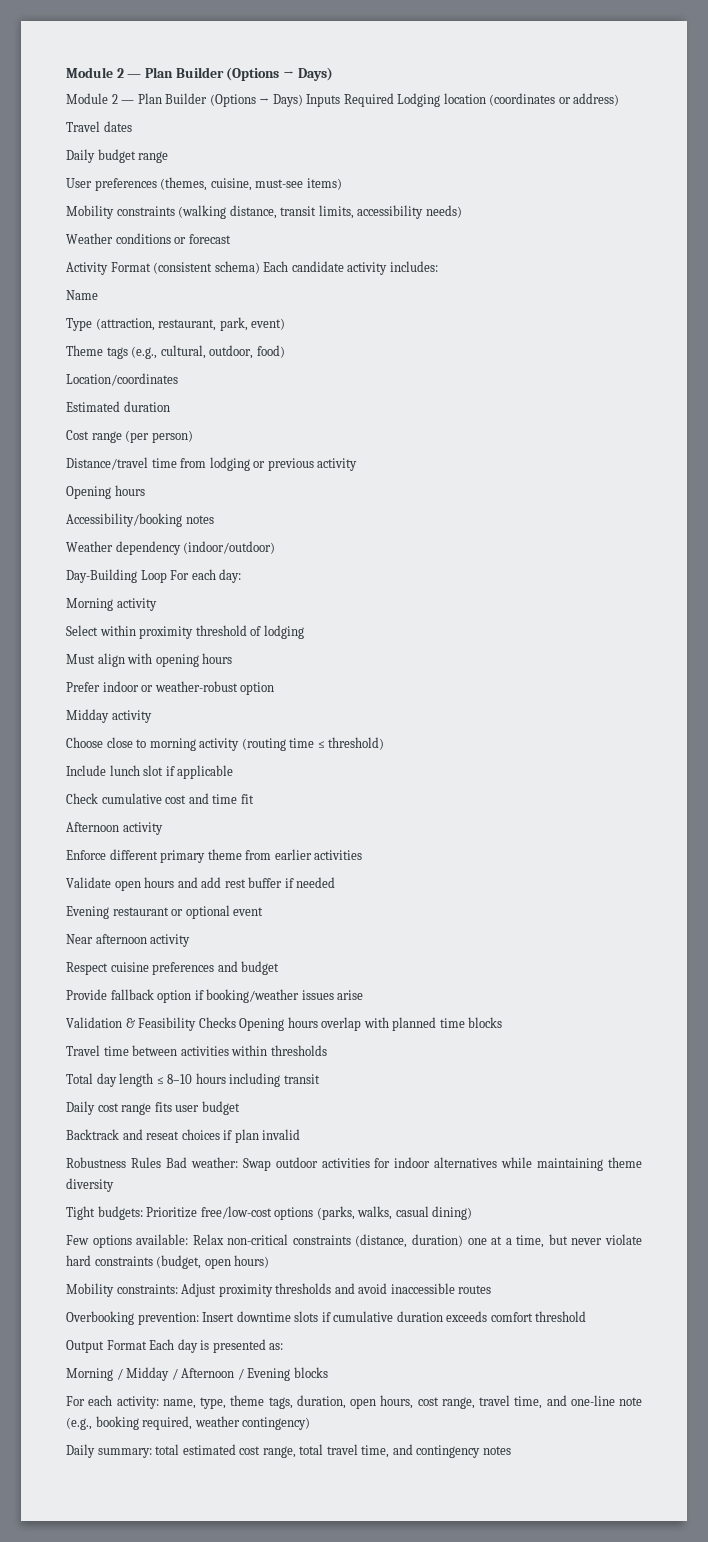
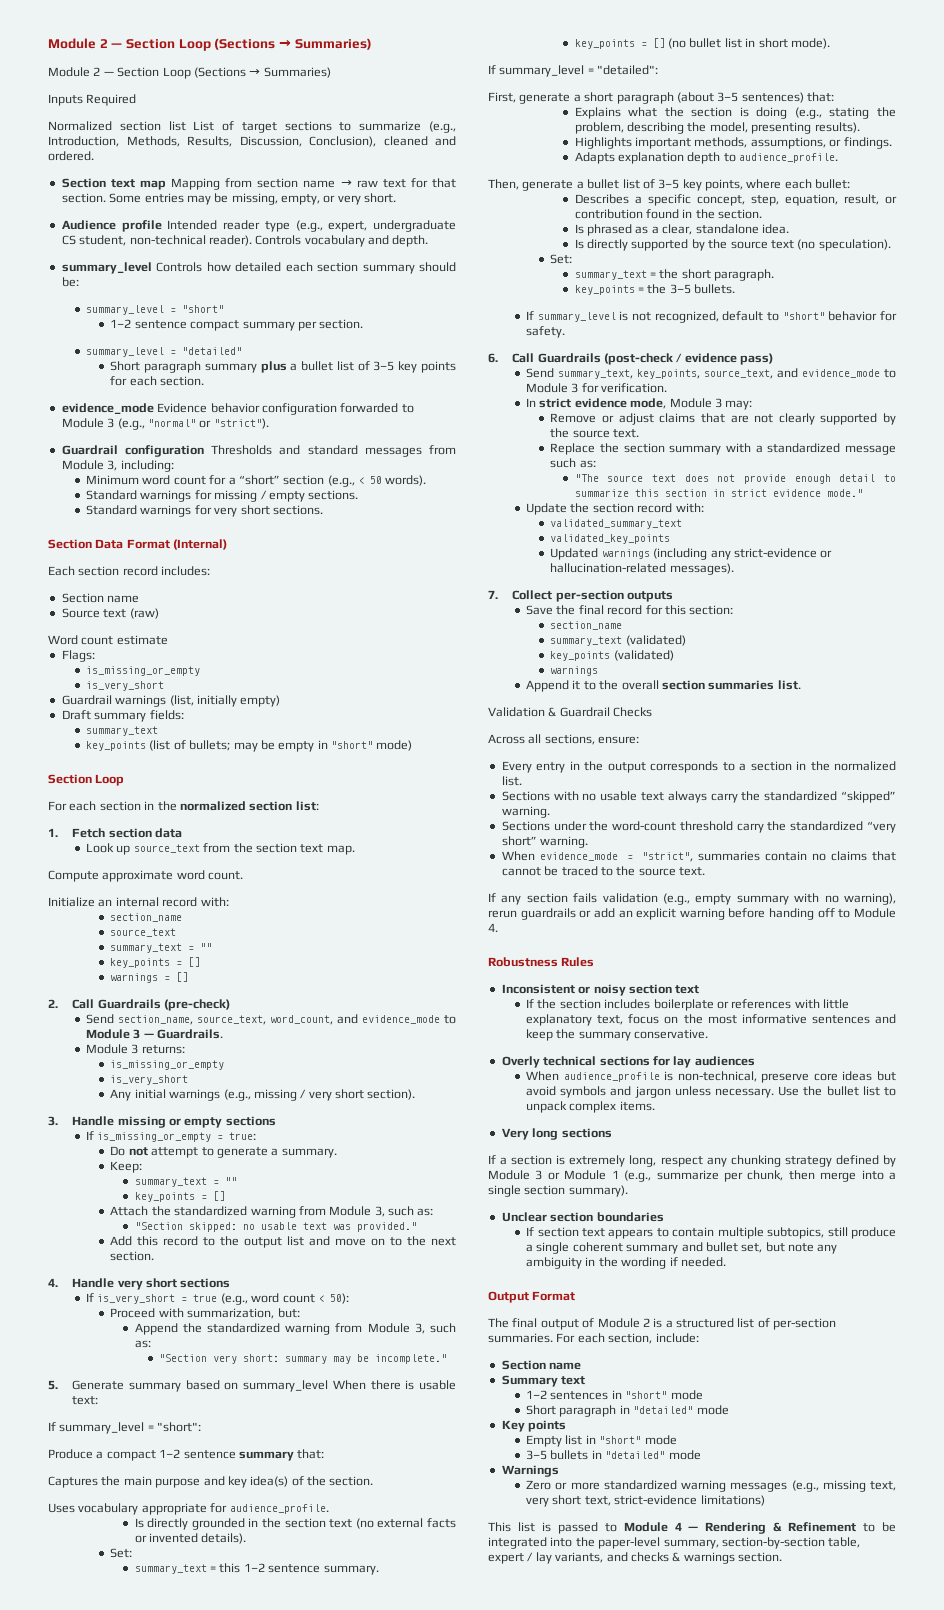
[66,67,333,81] [66,93,620,107] [66,121,132,132] [66,149,169,163] [66,177,342,191] [66,205,462,219] [66,233,231,244] [66,261,438,275] [66,290,98,300] [66,317,286,331] [66,345,285,359] [66,373,178,386] [66,401,170,412] [66,430,193,443] [66,457,358,471] [66,485,145,499] [66,513,214,527] [66,541,276,555] [66,569,242,583] [66,598,157,611] [66,625,304,639] [66,653,233,667] [66,681,275,695] [66,709,152,723] [66,737,385,751] [66,765,234,779] [66,793,254,804] [66,822,163,835] [66,849,363,863] [66,877,336,891] [66,905,264,919] [66,934,191,947] [66,961,280,975] [66,989,364,1003] Module 2 — Plan Builder (Options → Days) // Module 2 — Plan Builder (Options → Days) Inputs Required Lodging location (coordinates or address) // Travel dates // Daily budget range // User preferences (themes, cuisine, must-see items) // Mobility constraints (walking distance, transit limits, accessibility needs) // Weather conditions or forecast // Activity Format (consistent schema) Each candidate activity includes: // Name // Type (attraction, restaurant, park, event) // Theme tags (e.g., cultural, outdoor, food) // Location/coordinates // Estimated duration // Cost range (per person) // Distance/travel time from lodging or previous activity // Opening hours // Accessibility/booking notes // Weather dependency (indoor/outdoor) // Day-Building Loop For each day: // Morning activity // Select within proximity threshold of lodging // Must align with opening hours // Prefer indoor or weather-robust option // Midday activity // Choose close to morning activity (routing time ≤ threshold) // Include lunch slot if applicable // Check cumulative cost and time fit // Afternoon activity // Enforce different primary theme from earlier activities // Validate open hours and add rest buffer if needed // Evening restaurant or optional event // Near afternoon activity // Respect cuisine preferences and budget // Provide fallback option if booking/weather issues arise -> [48,38,372,51] [48,67,331,79] [48,94,137,106] [48,121,456,133] [48,136,456,147] [48,151,94,161] [61,178,457,190] [61,193,397,205] [61,220,456,232] [61,235,429,247] [61,262,457,274] [61,277,79,287] [86,305,225,315] [110,319,364,331] [86,347,243,357] [110,361,456,373] [110,376,205,386] [61,403,414,415] [61,418,269,430] [61,445,456,457] [61,460,174,472] [86,475,427,487] [86,490,359,502] [86,505,323,517] [48,539,228,550] [48,566,211,576] [61,593,140,603] [61,608,159,619] [48,635,168,645] [61,650,95,662] [86,666,201,676] [86,681,165,691] [61,695,281,707] [61,710,184,722] [86,726,159,736] [86,740,413,752] [48,774,125,786] [48,801,319,811] [48,828,183,838] [86,843,355,855] [48,870,244,882] [48,897,229,907] [110,913,183,922] [110,928,177,937] [110,943,213,953] [110,957,201,968] [110,972,189,983] [48,999,231,1011] [86,1014,456,1025] [86,1029,224,1039] [86,1044,185,1054] [110,1060,225,1070] [110,1075,189,1085] [110,1089,416,1101] [48,1116,276,1128] [86,1131,257,1142] [110,1146,337,1158] [110,1161,143,1173] [134,1177,237,1187] [134,1191,225,1202] [110,1206,434,1218] [134,1222,417,1232] [110,1236,456,1248] [110,1251,155,1261] [48,1278,231,1290] [86,1293,349,1305] [110,1308,300,1319] [134,1323,456,1335] [134,1340,151,1348] [159,1354,448,1364] [48,1380,457,1392] [72,1396,99,1405] [48,1422,202,1434] [48,1449,325,1461] [48,1476,374,1488] [48,1503,329,1515] [134,1518,456,1530] [134,1533,247,1544] [110,1548,133,1558] [134,1563,379,1575] [574,38,830,49] [488,65,659,77] [488,92,834,104] [574,107,896,119] [574,122,860,134] [574,137,892,149] [574,152,839,164] [488,179,851,191] [574,194,897,206] [574,209,763,219] [574,224,789,236] [574,239,891,251] [550,254,573,264] [574,269,775,281] [574,284,736,295] [526,311,897,323] [526,326,566,338] [488,353,774,365] [526,368,896,379] [526,383,668,393] [526,398,753,410] [550,413,896,425] [550,428,640,438] [550,443,896,455] [550,458,596,468] [574,474,896,484] [574,489,863,497] [526,503,704,515] [550,519,683,529] [550,534,671,544] [550,548,833,560] [550,563,734,575] [488,590,674,602] [526,605,734,615] [550,621,623,630] [550,635,686,646] [550,650,674,661] [550,666,599,676] [526,680,801,692] Module 2 — Section Loop (Sections → Summaries) // Module 2 — Section Loop (Sections → Summaries) // Inputs Required // Normalized section list List of target sections to summarize (e.g., Introduction, Methods, Results, Discussion, Conclusion), cleaned and ordered. // Section text map Mapping from section name → raw text for that section. Some entries may be missing, empty, or very short. // Audience profile Intended reader type (e.g., expert, undergraduate CS student, non-technical reader). Controls vocabulary and depth. // summary_level Controls how detailed each section summary should be: // summary_level = "short" // 1–2 sentence compact summary per section. // summary_level = "detailed" // Short paragraph summary plus a bullet list of 3–5 key points for each section. // evidence_mode Evidence behavior configuration forwarded to Module 3 (e.g., "normal" or "strict"). // Guardrail configuration Thresholds and standard messages from Module 3, including: // Minimum word count for a “short” section (e.g., < 50 words). // Standard warnings for missing / empty sections. // Standard warnings for very short sections. // Section Data Format (Internal) // Each section record includes: // Section name // Source text (raw) // Word count estimate // Flags: // is_missing_or_empty // is_very_short // Guardrail warnings (list, initially empty) // Draft summary fields: // summary_text // key_points (list of bullets; may be empty in "short" mode) // Section Loop // For each section in the normalized section list: // 1. Fetch section data // Look up source_text from the section text map. // Compute approximate word count. // Initialize an internal record with: // section_name // source_text // summary_text = "" // key_points = [] // warnings = [] // 2. Call Guardrails (pre-check) // Send section_name, source_text, word_count, and evidence_mode to Module 3 — Guardrails. // Module 3 returns: // is_missing_or_empty // is_very_short // Any initial warnings (e.g., missing / very short section). // 3. Handle missing or empty sections // If is_missing_or_empty = true: // Do not attempt to generate a summary. // Keep: // summary_text = "" // key_points = [] // Attach the standardized warning from Module 3, such as: // "Section skipped: no usable text was provided." // Add this record to the output list and move on to the next section. // 4. Handle very short sections // If is_very_short = true (e.g., word count < 50): // Proceed with summarization, but: // Append the standardized warning from Module 3, such as: // "Section very short: summary may be incomplete." // 5. Generate summary based on summary_level When there is usable text: // If summary_level = "short": // Produce a compact 1–2 sentence summary that: // Captures the main purpose and key idea(s) of the section. // Uses vocabulary appropriate for audience_profile. // Is directly grounded in the section text (no external facts or invented details). // Set: // summary_text = this 1–2 sentence summary. // key_points = [] (no bullet list in short mode). // If summary_level = "detailed": // First, generate a short paragraph (about 3–5 sentences) that: // Explains what the section is doing (e.g., stating the problem, describing the model, presenting results). // Highlights important methods, assumptions, or findings. // Adapts explanation depth to audience_profile. // Then, generate a bullet list of 3–5 key points, where each bullet: // Describes a specific concept, step, equation, result, or contribution found in the section. // Is phrased as a clear, standalone idea. // Is directly supported by the source text (no speculation). // Set: // summary_text = the short paragraph. // key_points = the 3–5 bullets. // If summary_level is not recognized, default to "short" behavior for safety. // 6. Call Guardrails (post-check / evidence pass) // Send summary_text, key_points, source_text, and evidence_mode to Module 3 for verification. // In strict evidence mode, Module 3 may: // Remove or adjust claims that are not clearly supported by the source text. // Replace the section summary with a standardized message such as: // "The source text does not provide enough detail to summarize this section in strict evidence mode." // Update the section record with: // validated_summary_text // validated_key_points // Updated warnings (including any strict-evidence or hallucination-related messages). // 7. Collect per-section outputs // Save the final record for this section: // section_name // summary_text (validated) // key_points (validated) // warnings // Append it to the overall section summaries list.
[138,1017,197,1031] Feasibility -> [559,707,610,717] Guardrail
[239,1017,503,1031] [66,1045,327,1056] [66,1073,320,1087] [66,1101,240,1115] [66,1129,301,1143] [66,1157,643,1171] [66,1178,114,1192] [66,1206,473,1220] [66,1234,642,1248] [66,1255,270,1269] [66,1283,492,1297] [66,1311,587,1325] [66,1339,284,1353] [66,1367,328,1381] [66,1395,642,1409] [66,1416,311,1430] [66,1444,511,1458] Opening hours overlap with planned time blocks // Travel time between activities within thresholds // Total day length ≤ 8–10 hours including transit // Daily cost range fits user budget // Backtrack and reseat choices if plan invalid // Robustness Rules Bad weather: Swap outdoor activities for indoor alternatives while maintaining theme diversity // Tight budgets: Prioritize free/low-cost options (parks, walks, casual dining) // Few options available: Relax non-critical constraints (distance, duration) one at a time, but never violate hard constraints (budget, open hours) // Mobility constraints: Adjust proximity thresholds and avoid inaccessible routes // Overbooking prevention: Insert downtime slots if cumulative duration exceeds comfort threshold // Output Format Each day is presented as: // Morning / Midday / Afternoon / Evening blocks // For each activity: name, type, theme tags, duration, open hours, cost range, travel time, and one-line note (e.g., booking required, weather contingency) // Daily summary: total estimated cost range, total travel time, and contingency notes -> [488,734,640,745] [501,761,897,773] [501,776,522,786] [501,791,896,803] [501,806,550,818] [501,821,896,833] [501,836,589,848] [501,851,897,862] [501,866,705,876] [488,893,896,905] [488,908,896,920] [488,923,498,932] [488,957,595,967] [501,984,700,996] [526,999,850,1011] [526,1014,897,1026] [526,1029,709,1041] [501,1056,755,1068] [526,1071,896,1083] [526,1086,896,1098] [526,1101,655,1113] [501,1128,612,1140] [488,1155,896,1167] [488,1170,896,1182] [488,1185,628,1197] [501,1212,664,1222] [526,1227,896,1239] [526,1242,838,1254] [526,1257,726,1269] [488,1291,576,1303] [488,1318,837,1330] [488,1333,699,1344] [501,1360,582,1370] [501,1375,586,1387] [526,1390,703,1400] [526,1405,729,1417] [501,1420,567,1432] [526,1435,677,1447] [526,1450,701,1460] [501,1465,559,1477] [526,1480,896,1492] [526,1495,765,1507] [488,1522,896,1534] [488,1537,861,1549] [488,1552,782,1564] // Across all sections, ensure: // Every entry in the output corresponds to a section in the normalized list. // Sections with no usable text always carry the standardized “skipped” warning. // Sections under the word-count threshold carry the standardized “very short” warning. // When evidence_mode = "strict", summaries contain no claims that cannot be traced to the source text. // If any section fails validation (e.g., empty summary with no warning), rerun guardrails or add an explicit warning before handing off to Module 4. // Robustness Rules // Inconsistent or noisy section text // If the section includes boilerplate or references with little explanatory text, focus on the most informative sentences and keep the summary conservative. // Overly technical sections for lay audiences // When audience_profile is non-technical, preserve core ideas but avoid symbols and jargon unless necessary. Use the bullet list to unpack complex items. // Very long sections // If a section is extremely long, respect any chunking strategy defined by Module 3 or Module 1 (e.g., summarize per chunk, then merge into a single section summary). // Unclear section boundaries // If section text appears to contain multiple subtopics, still produce a single coherent summary and bullet set, but note any ambiguity in the wording if needed. // Output Format // The final output of Module 2 is a structured list of per-section summaries. For each section, include: // Section name // Summary text // 1–2 sentences in "short" mode // Short paragraph in "detailed" mode // Key points // Empty list in "short" mode // 3–5 bullets in "detailed" mode // Warnings // Zero or more standardized warning messages (e.g., missing text, very short text, strict-evidence limitations) // This list is passed to Module 4 — Rendering & Refinement to be integrated into the paper-level summary, section-by-section table, expert / lay variants, and checks & warnings section.

